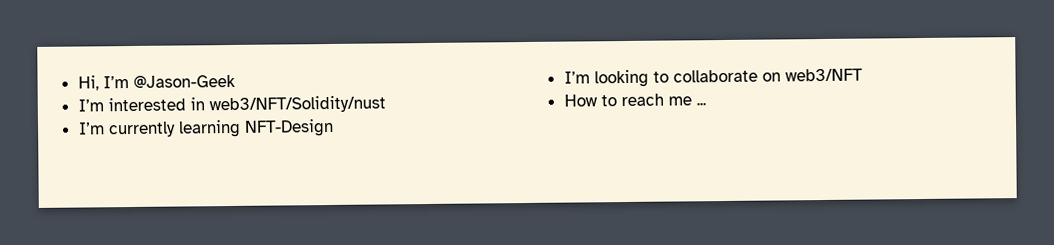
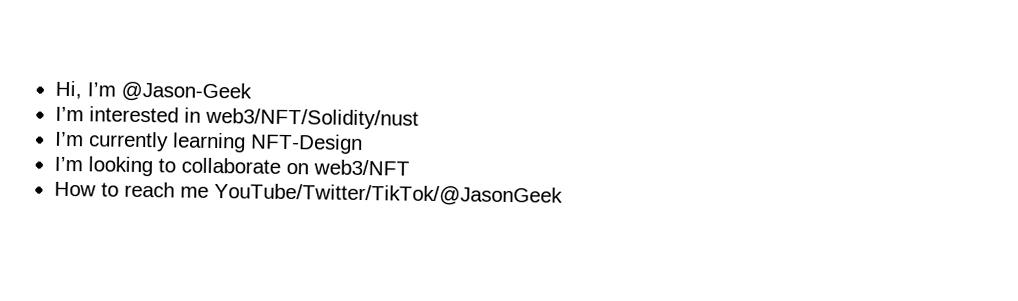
[695,102,706,106] ... -> [213,182,563,207] YouTube/Twitter/TikTok/@JasonGeek

